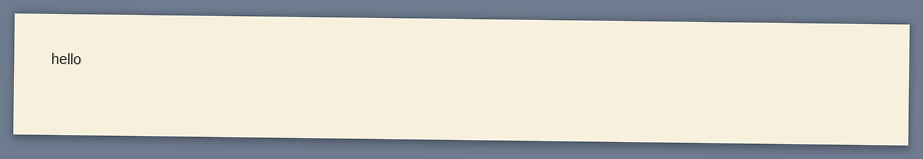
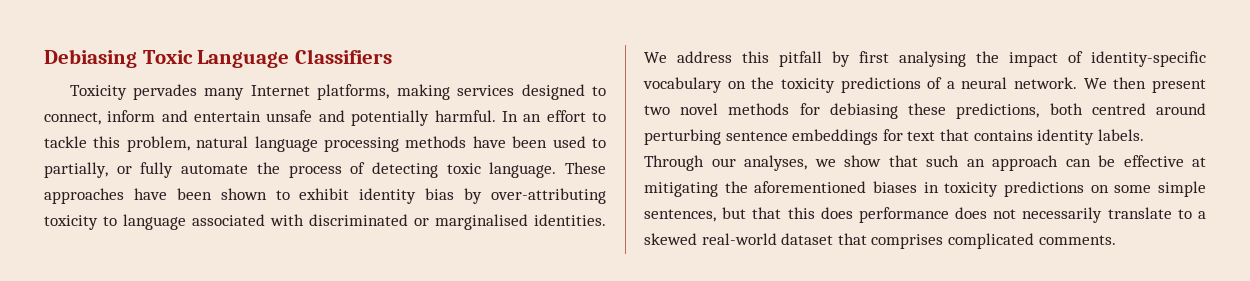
[51,52,82,65] hello -> [44,49,392,68] [69,84,606,100] [44,110,607,126] [44,136,606,152] [44,162,606,178] [44,188,606,204] [44,214,606,230] [644,51,1206,67] [643,77,1206,93] [644,103,1206,119] [644,129,1144,145] [644,155,1206,171] [644,181,1206,197] [644,207,1206,223] [644,233,1116,249] Debiasing Toxic Language Classifiers // Toxicity pervades many Internet platforms, making services designed to connect, inform and entertain unsafe and potentially harmful. In an effort to tackle this problem, natural language processing methods have been used to partially, or fully automate the process of detecting toxic language. These approaches have been shown to exhibit identity bias by over-attributing toxicity to language associated with discriminated or marginalised identities. We address this pitfall by first analysing the impact of identity-specific vocabulary on the toxicity predictions of a neural network. We then present two novel methods for debiasing these predictions, both centred around perturbing sentence embeddings for text that contains identity labels. Through our analyses, we show that such an approach can be effective at mitigating the aforementioned biases in toxicity predictions on some simple sentences, but that this does performance does not necessarily translate to a skewed real-world dataset that comprises complicated comments.

